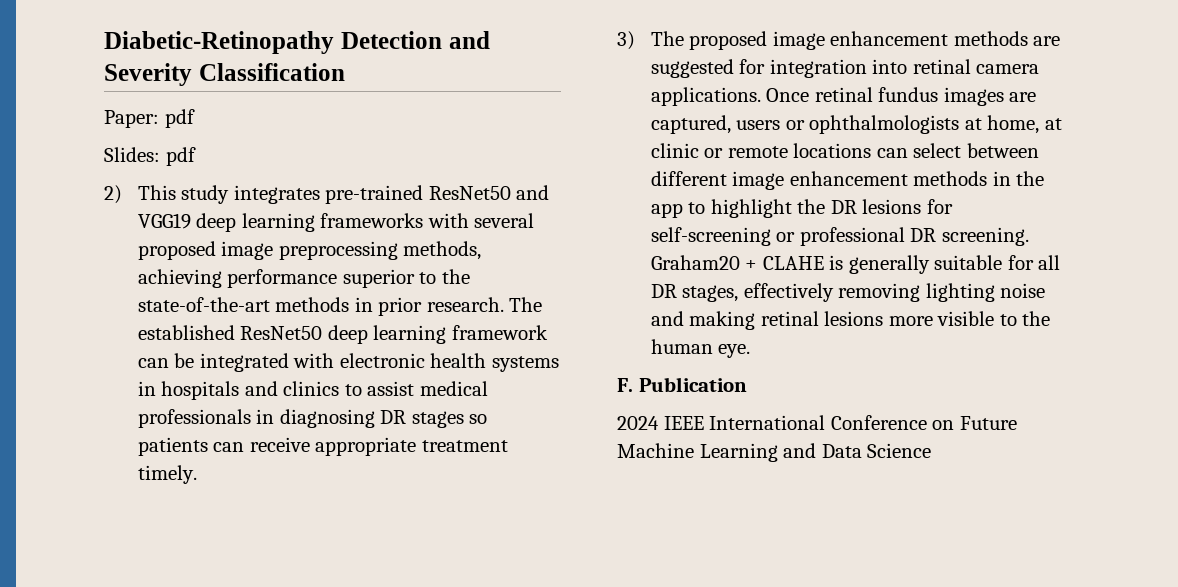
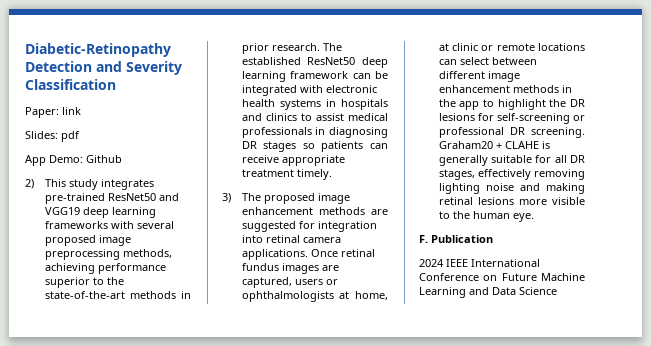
[164,109,195,128] pdf -> [62,107,81,115] link
(196, 156) none -> [25,155,122,166] // App Demo: Github

